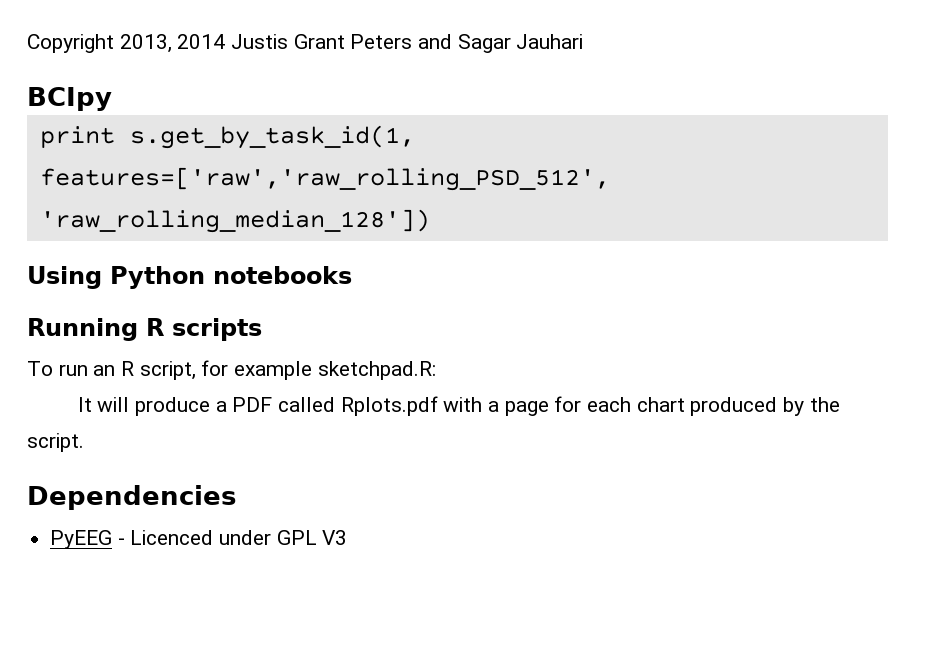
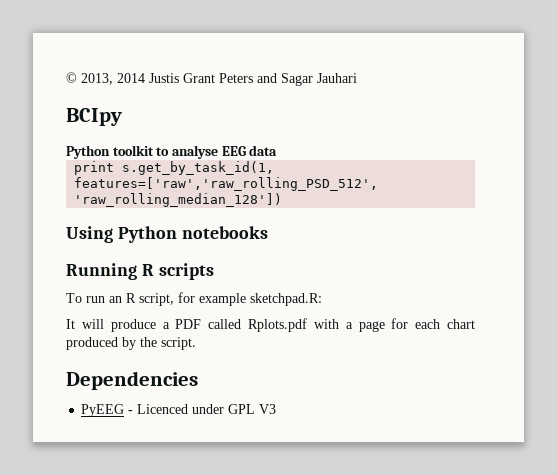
[27,34,114,53] Copyright -> [66,72,77,83] ©
(112, 99) none -> [66,145,278,159] // Python toolkit to analyse EEG data

